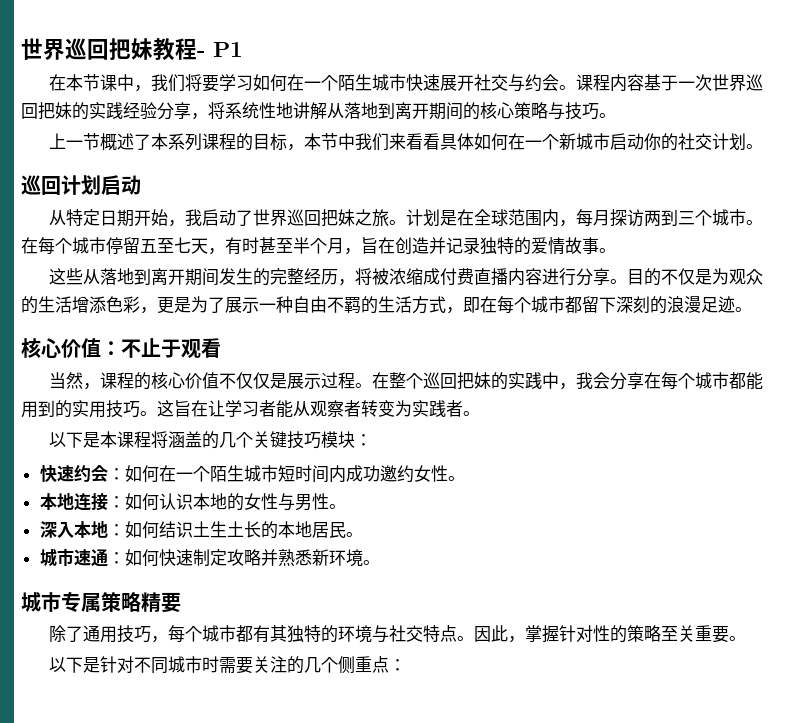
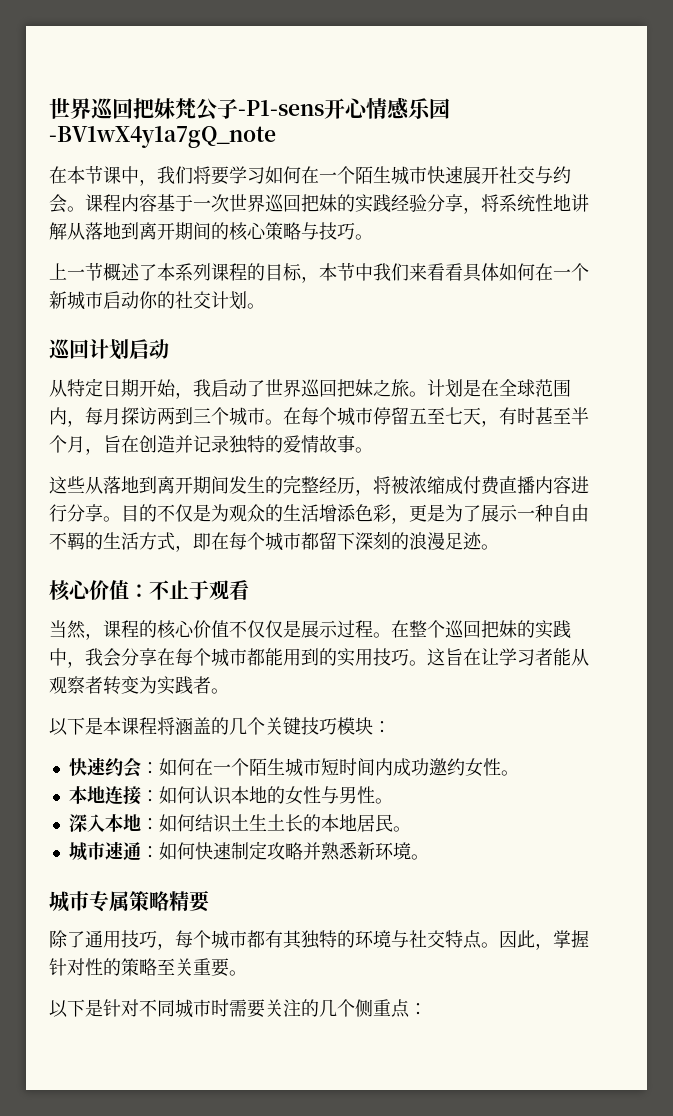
[21,38,243,61] 世界巡回把妹教程- P1 -> [49,97,450,121] [49,126,276,148] 世界巡回把妹梵公子-P1-sens开心情感乐园-BV1wX4y1a7gQ_note

